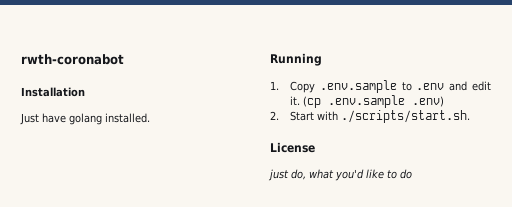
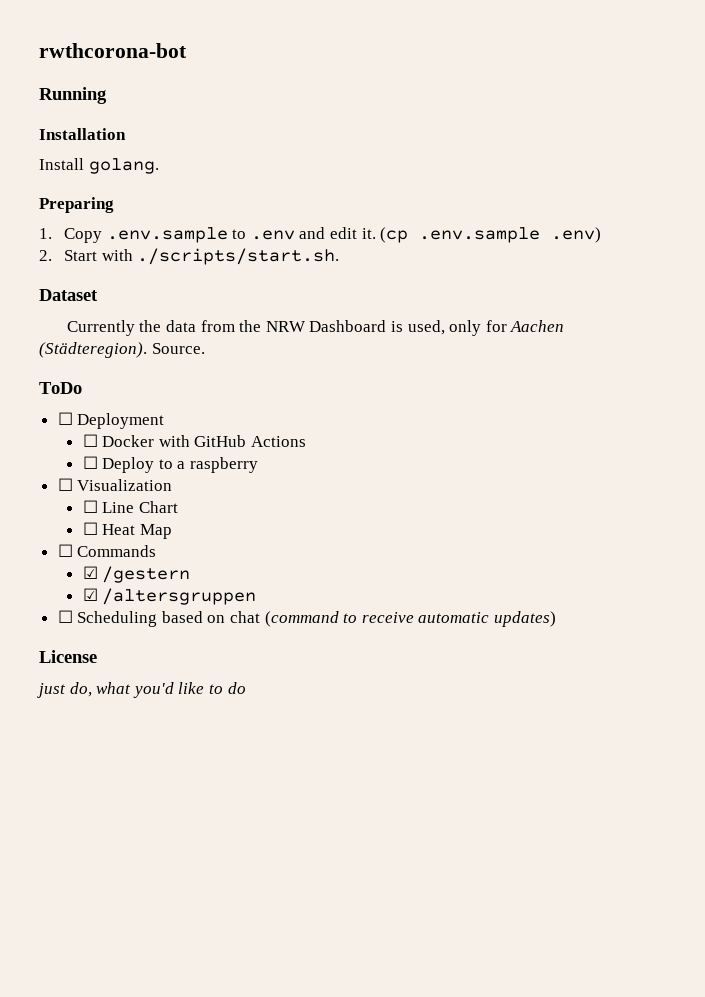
[21,54,124,65] rwth-coronabot -> [39,43,187,58] [39,87,107,104] rwthcorona-bot // Running
[20,113,150,125] [270,53,322,66] Just have golang installed. // Running -> [39,158,159,174] [39,197,114,213] Install golang. // Preparing
(471, 116) none -> [39,289,98,301] [66,320,565,336] [39,342,205,358] [39,382,82,394] [57,412,165,429] [82,434,307,447] [82,456,259,473] [57,478,173,491] [82,500,178,513] [82,522,172,539] [57,544,157,557] [82,566,191,583] [82,588,257,605] [57,610,557,627] // Dataset // Currently the data from the NRW Dashboard is used, only for Aachen (Städteregion). Source. // ToDo // ☐ Deployment // ☐ Docker with GitHub Actions // ☐ Deploy to a raspberry // ☐ Visualization // ☐ Line Chart // ☐ Heat Map // ☐ Commands // ☑ /gestern // ☑ /altersgruppen // ☐ Scheduling based on chat (command to receive automatic updates)

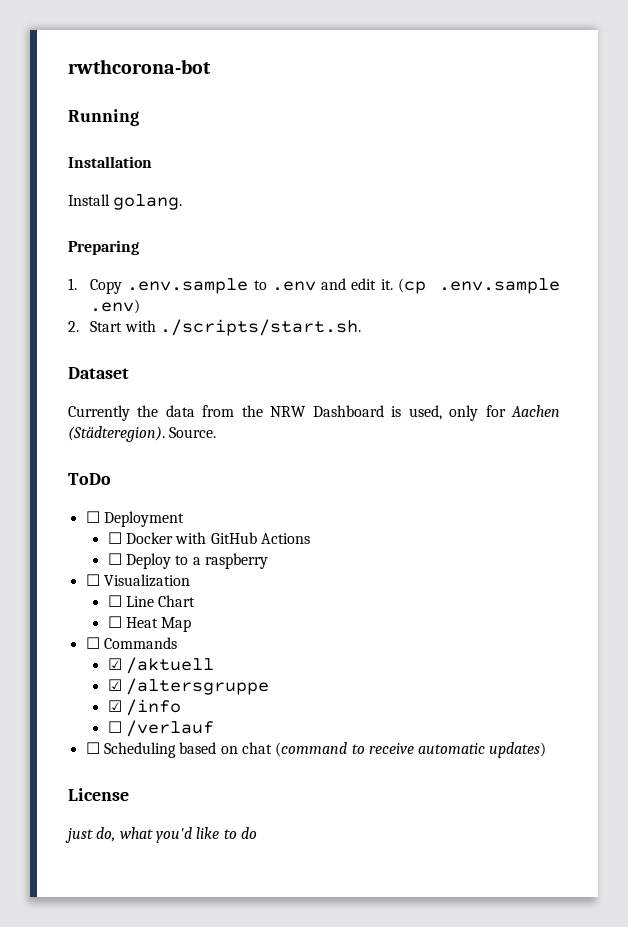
[102,566,191,583] [82,588,257,605] /gestern // ☑ /altersgruppen -> [126,657,215,674] [107,678,270,695] [107,699,182,716] [107,720,215,737] /aktuell // ☑ /altersgruppe // ☑ /info // ☐ /verlauf

